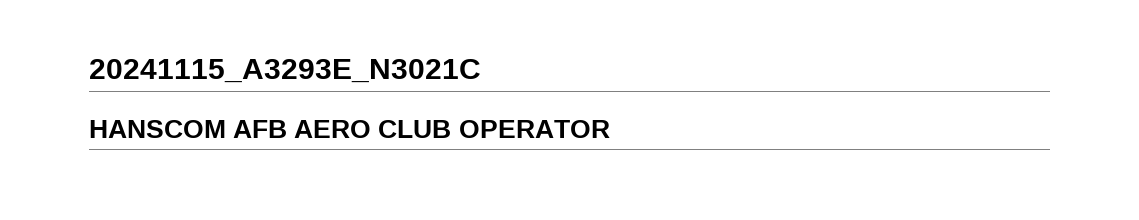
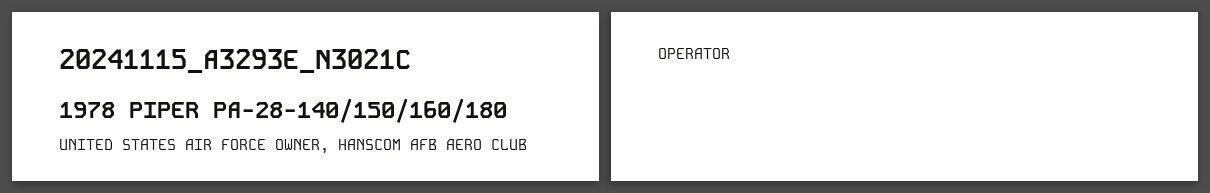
(481, 71) none -> [59,98,507,123] [59,139,329,154] 1978 PIPER PA-28-140/150/160/180 // UNITED STATES AIR FORCE OWNER,

